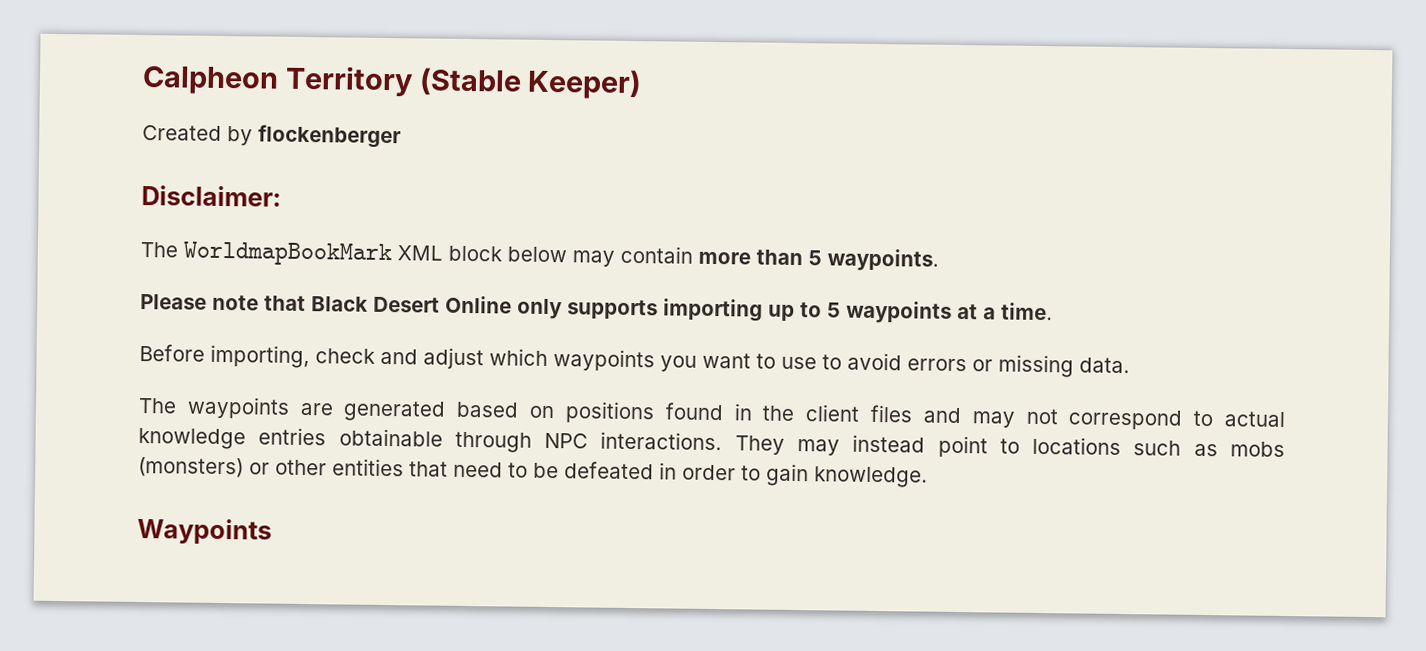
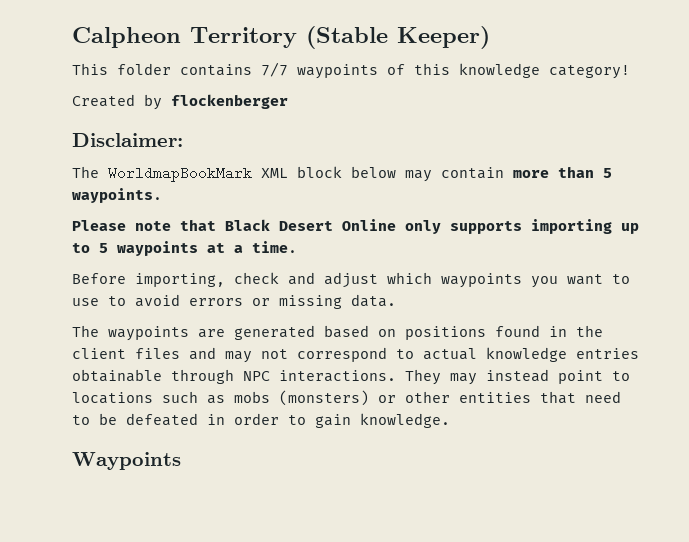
(643, 84) none -> [72,62,630,79] // This folder contains 7/7 waypoints of this knowledge category!

